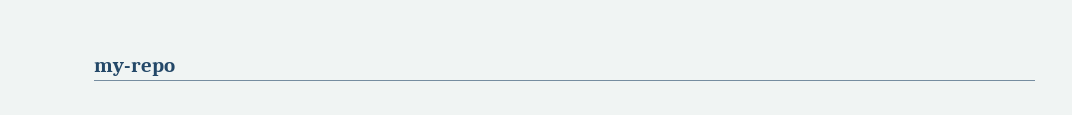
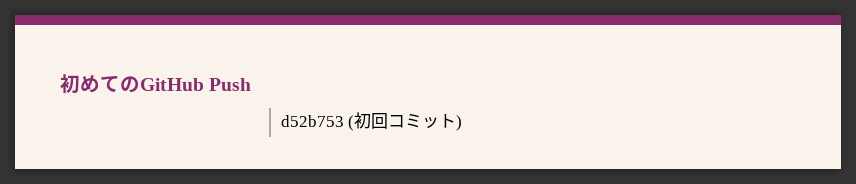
[94,61,175,76] my-repo -> [60,74,252,94] [280,112,463,131] 初めてのGitHub Push // d52b753 (初回コミット)

